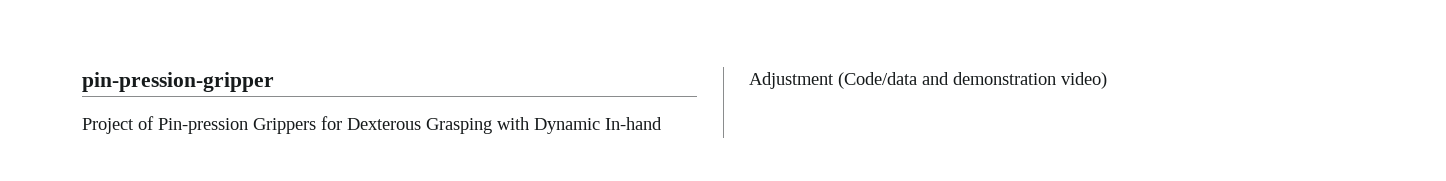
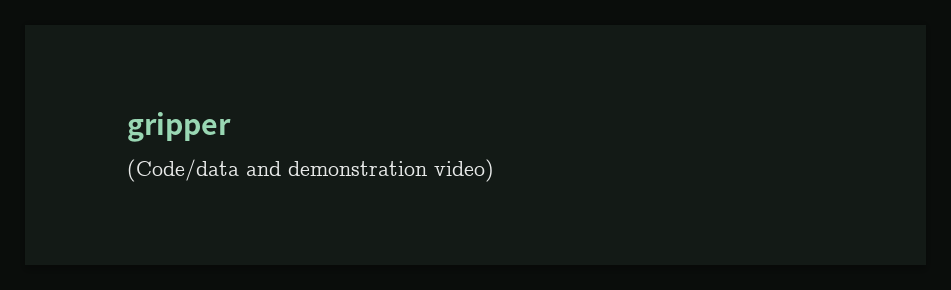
[82,72,274,92] [82,116,662,134] [749,72,834,89] pin-pression-gripper // Project of Pin-pression Grippers for Dexterous Grasping with Dynamic In-hand Adjustment -> [127,112,231,142] gripper //

